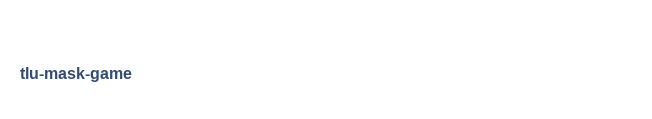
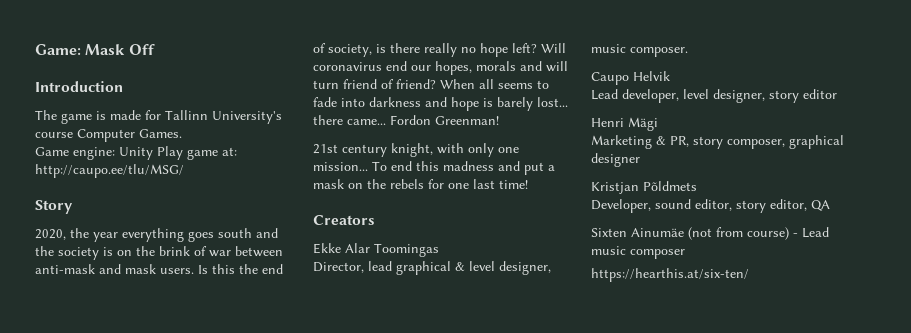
[20,67,132,82] tlu-mask-game -> [35,44,155,55] [35,81,123,92] [35,110,282,124] [35,129,182,142] [35,146,237,160] [35,164,184,178] [35,200,73,214] [35,228,278,242] [35,246,283,260] [35,264,283,274] [313,43,566,57] [313,61,568,75] [313,79,549,89] [313,97,568,111] [313,115,499,125] [313,143,519,157] [313,161,555,175] [313,179,528,189] [313,215,375,225] [313,243,439,257] [313,261,551,275] [591,44,688,57] [591,71,670,85] [591,89,837,103] [591,117,658,131] [591,135,844,149] [591,153,640,167] [591,181,697,194] [591,199,830,213] [591,227,829,240] [591,246,685,259] [591,268,749,282] Game: Mask Off // Introduction // The game is made for Tallinn University's course Computer Games. // Game engine: Unity Play game at: http://caupo.ee/tlu/MSG/ // Story // 2020, the year everything goes south and the society is on the brink of war between anti-mask and mask users. Is this the end of society, is there really no hope left? Will coronavirus end our hopes, morals and will turn friend of friend? When all seems to fade into darkness and hope is barely lost... there came... Fordon Greenman! // 21st century knight, with only one mission... To end this madness and put a mask on the rebels for one last time! // Creators // Ekke Alar Toomingas // Director, lead graphical & level designer, music composer. // Caupo Helvik // Lead developer, level designer, story editor // Henri Mägi // Marketing & PR, story composer, graphical designer // Kristjan Põldmets // Developer, sound editor, story editor, QA // Sixten Ainumäe (not from course) - Lead music composer // https://hearthis.at/six-ten/

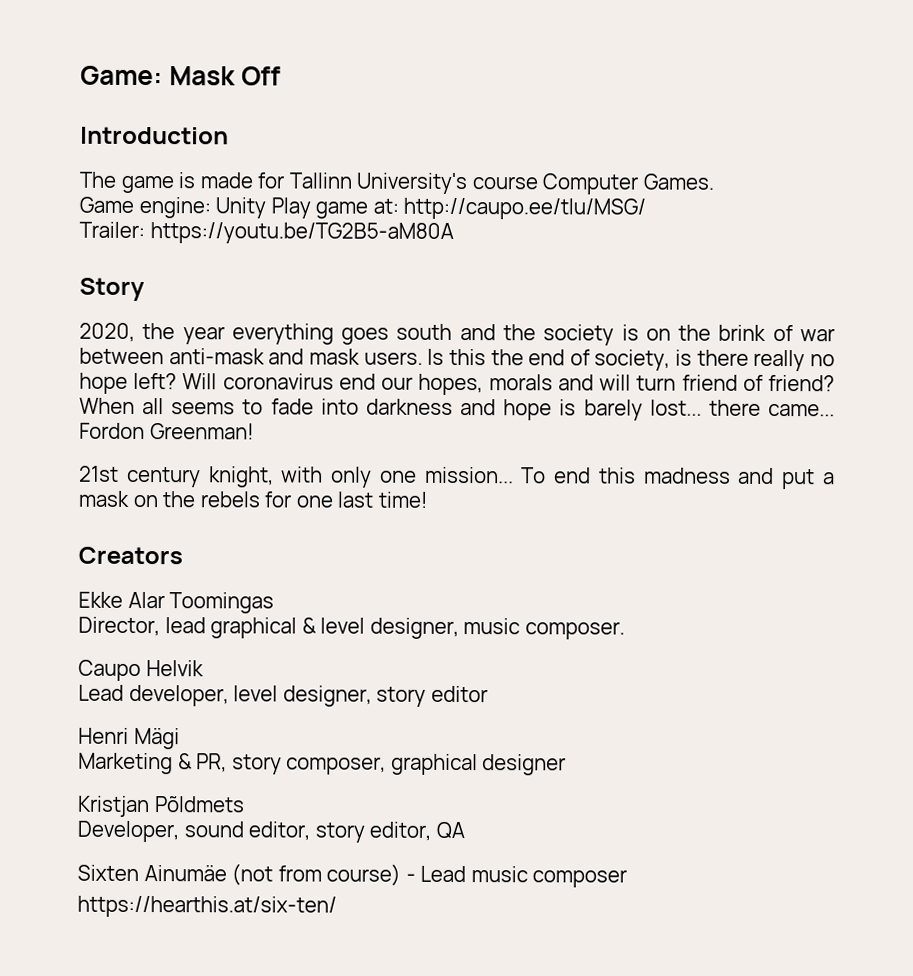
(184, 171) none -> [79,221,454,244] // Trailer: https://youtu.be/TG2B5-aM80A

